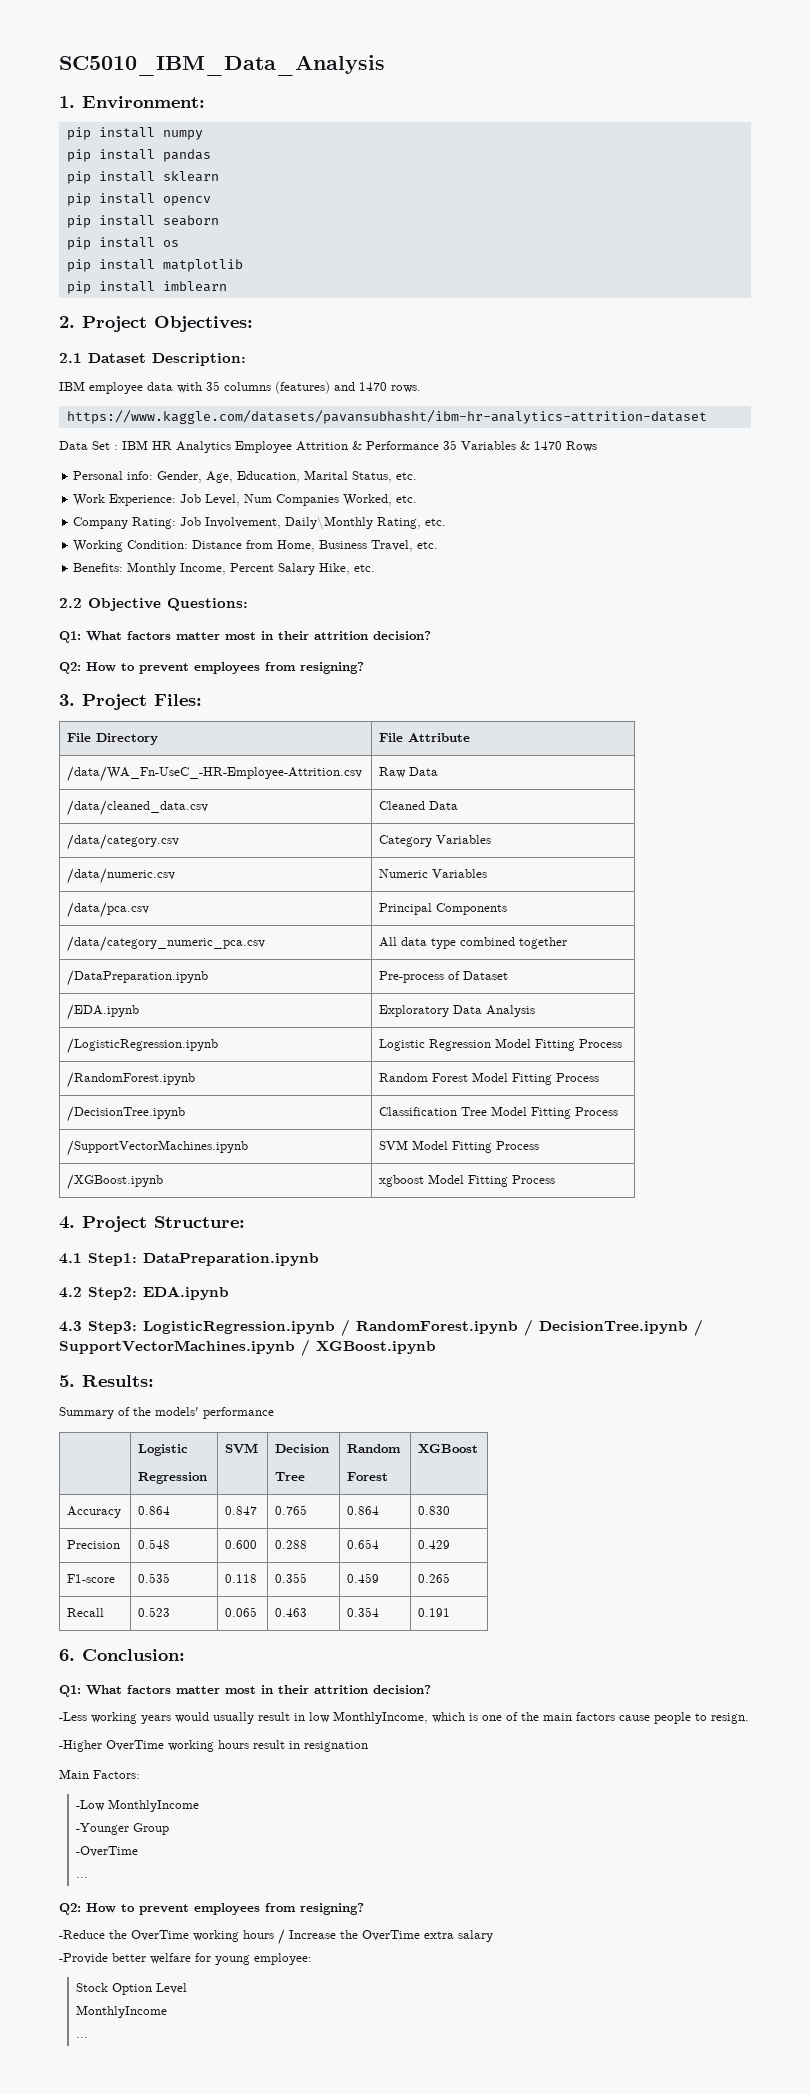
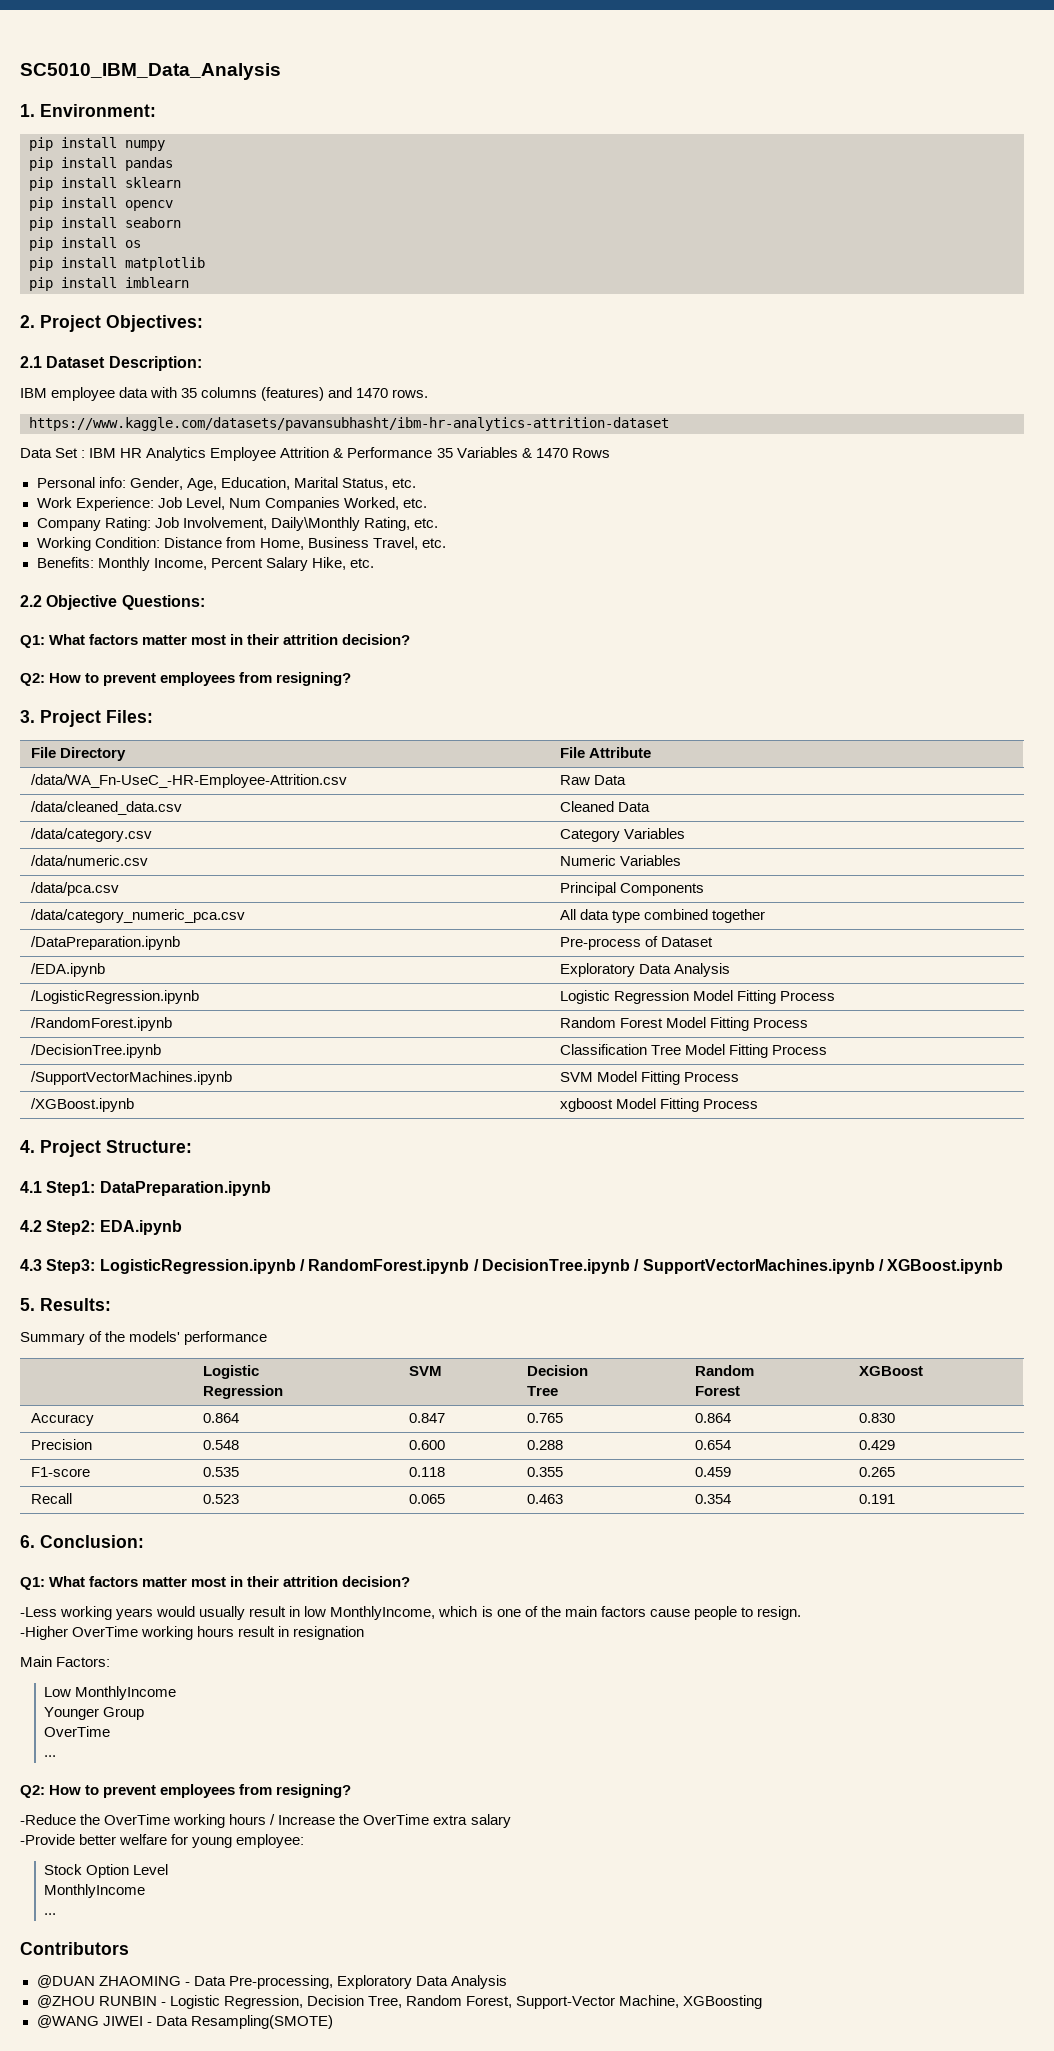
[76,1799,200,1812] [76,1823,130,1835] -Low MonthlyIncome // -Younger -> [44,1686,177,1700] [44,1707,100,1720] Low MonthlyIncome // Younger
[76,1846,139,1857] -OverTime -> [44,1726,111,1737] OverTime
(89, 2037) none -> [20,1942,129,1955] [36,1975,507,1989] [36,1995,763,2009] [36,2015,333,2029] // Contributors // @DUAN ZHAOMING - Data Pre-processing, Exploratory Data Analysis // @ZHOU RUNBIN - Logistic Regression, Decision Tree, Random Forest, Support-Vector Machine, XGBoosting // @WANG JIWEI - Data Resampling(SMOTE)

